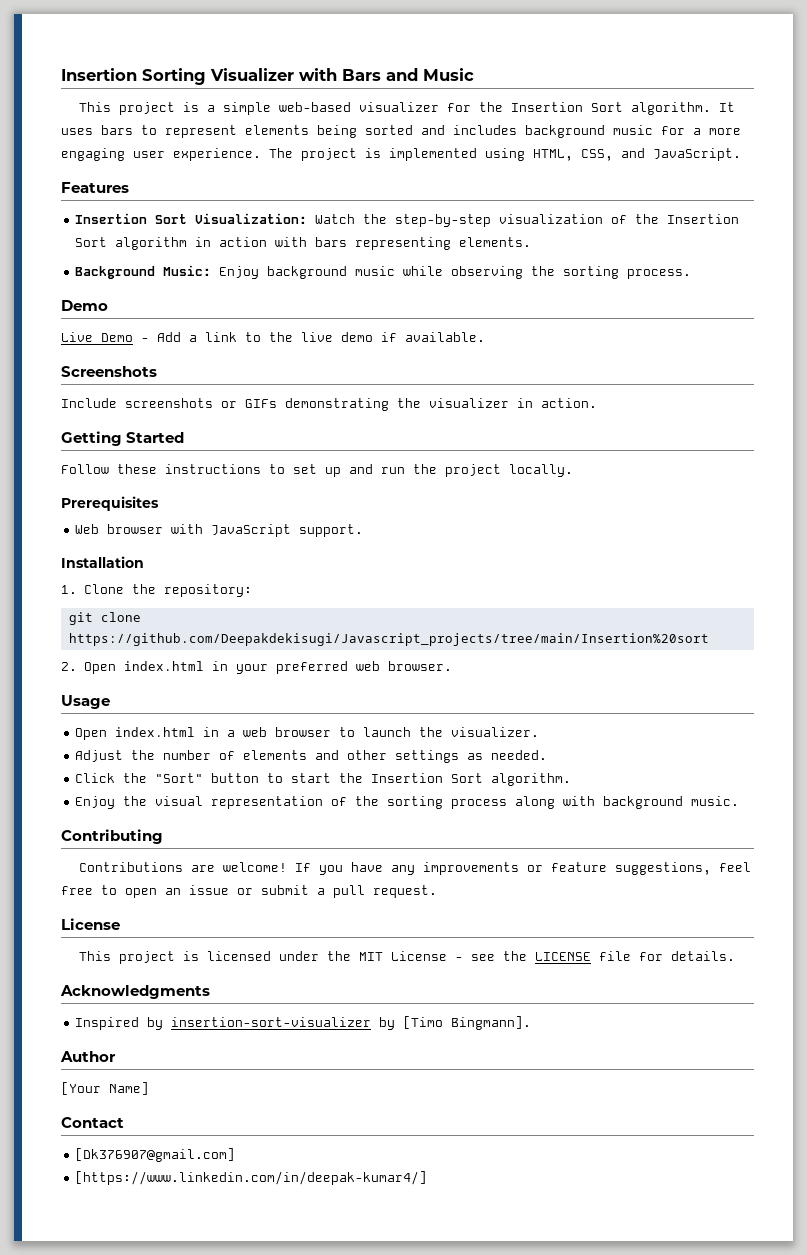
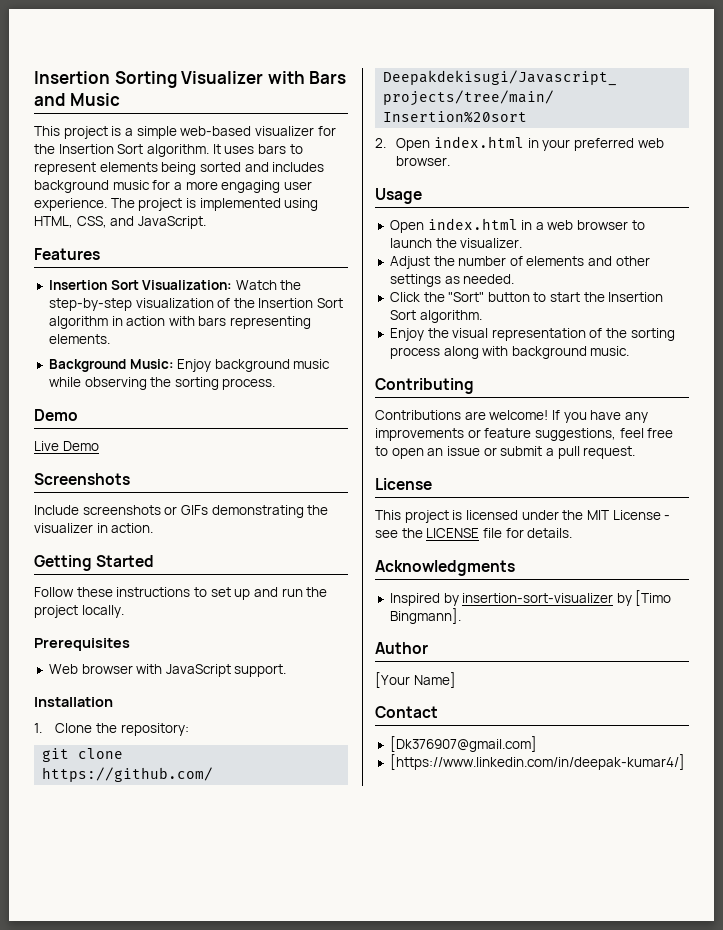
[141,332,485,342] - Add a link to the live demo if available. -> (99, 446) none

